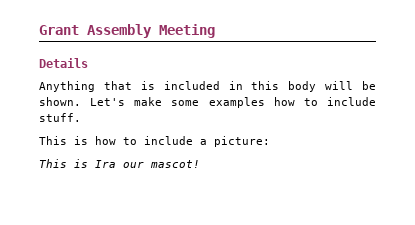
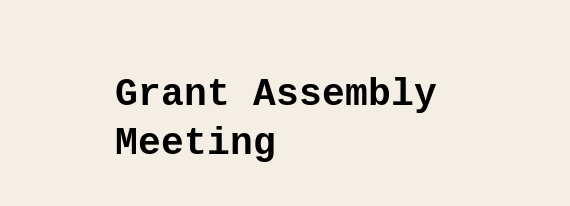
[39,58,88,68] [39,81,376,92] [39,97,376,108] [39,113,81,122] [39,136,270,147] [39,159,200,168] // Details // Anything that is included in this body will be shown. Let's make some examples how to include stuff. // This is how to include a picture: // This is Ira our mascot! -> (276, 144) none

